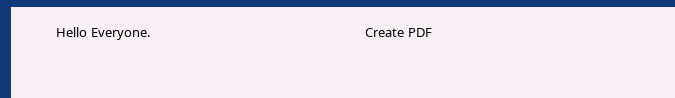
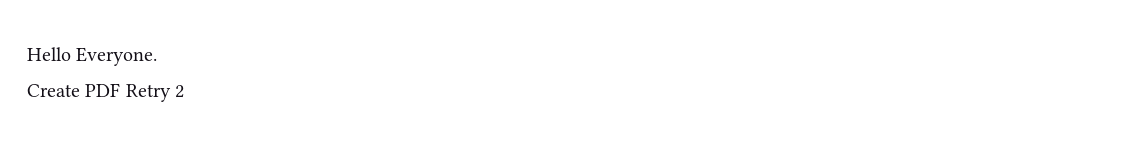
(432, 32) none -> [125,84,185,102] Retry 2

